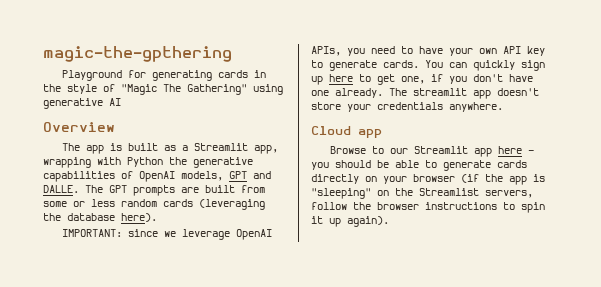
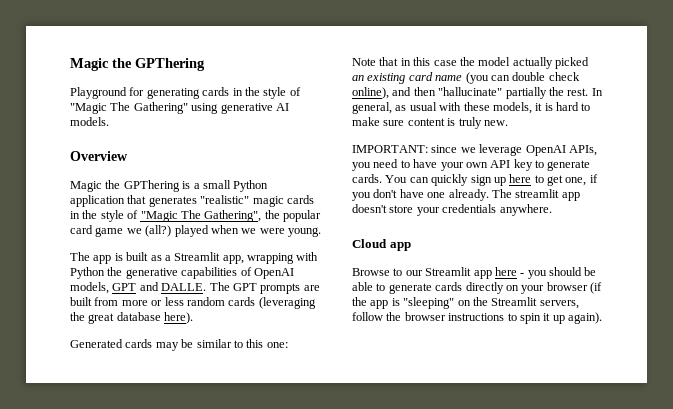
[43,46,232,62] magic-the-gpthering -> [70,58,205,71] Magic the GPThering
(121, 102) none -> [70,117,109,126] models.
(115, 127) none -> [70,180,269,192] [70,195,314,207] [70,210,321,222] [70,225,321,237] // Magic the GPThering is a small Python application that generates "realistic" magic cards in the style of "Magic The Gathering", the popular card game we (all?) played when we were young.
[43,201,67,207] some -> [121,300,148,306] more
(61, 217) none -> [88,313,115,324] great
(157, 217) none -> [70,339,288,351] [352,57,589,69] [352,72,580,84] [352,87,603,99] [352,102,591,114] [352,117,508,129] // Generated cards may be similar to this one: // Note that in this case the model actually picked an existing card name (you can double check online), and then "hallucinate" partially the rest. In general, as usual with these models, it is hard to make sure content is truly new.
[419,188,479,196] Streamlist -> [491,297,538,306] Streamlit

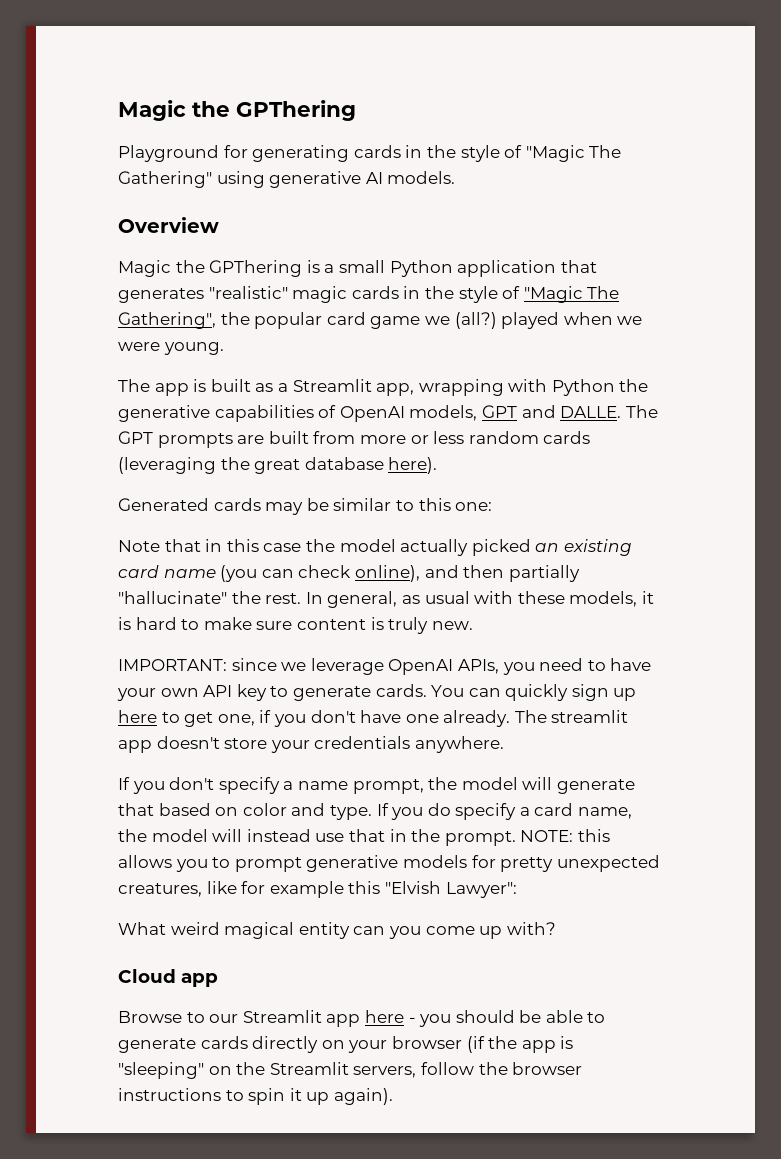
[512,72,546,81] double -> (294, 573) none
[438,87,547,99] "hallucinate" partially -> [508,565,580,582] [118,591,227,604] partially "hallucinate"
(552, 210) none -> [118,777,635,794] [118,803,633,820] [118,829,610,846] [118,855,660,872] [118,881,517,898] [118,922,556,939] // If you don't specify a name prompt, the model will generate that based on color and type. If you do specify a card name, the model will instead use that in the prompt. NOTE: this allows you to prompt generative models for pretty unexpected creatures, like for example this "Elvish Lawyer": // What weird magical entity can you come up with?

